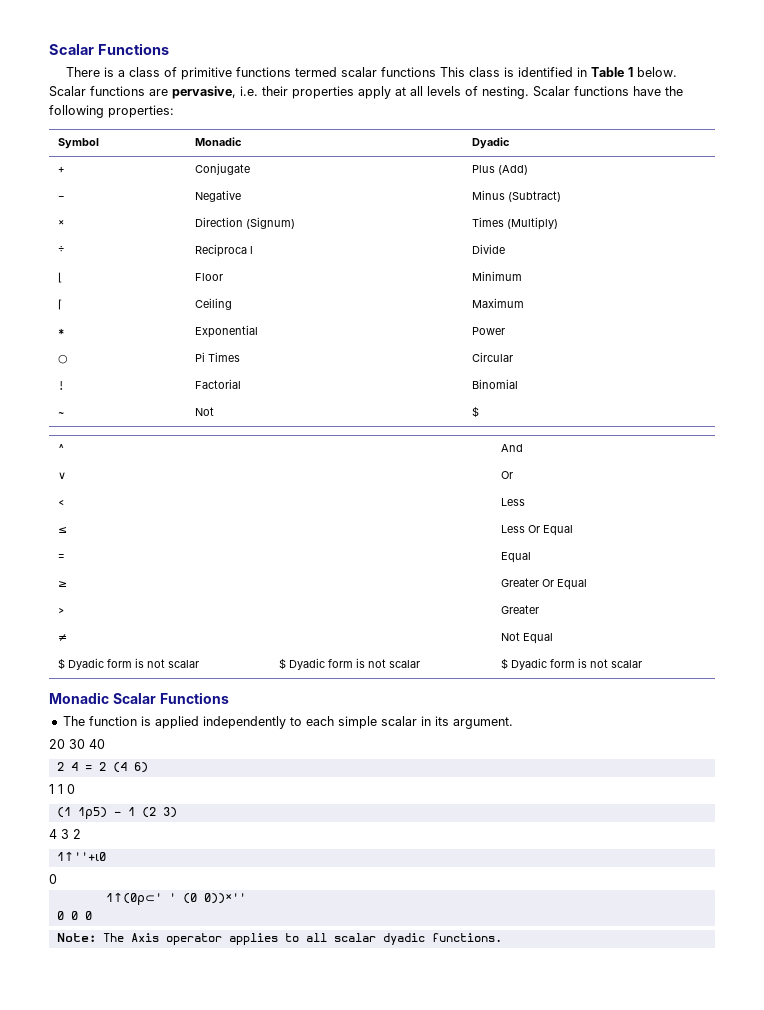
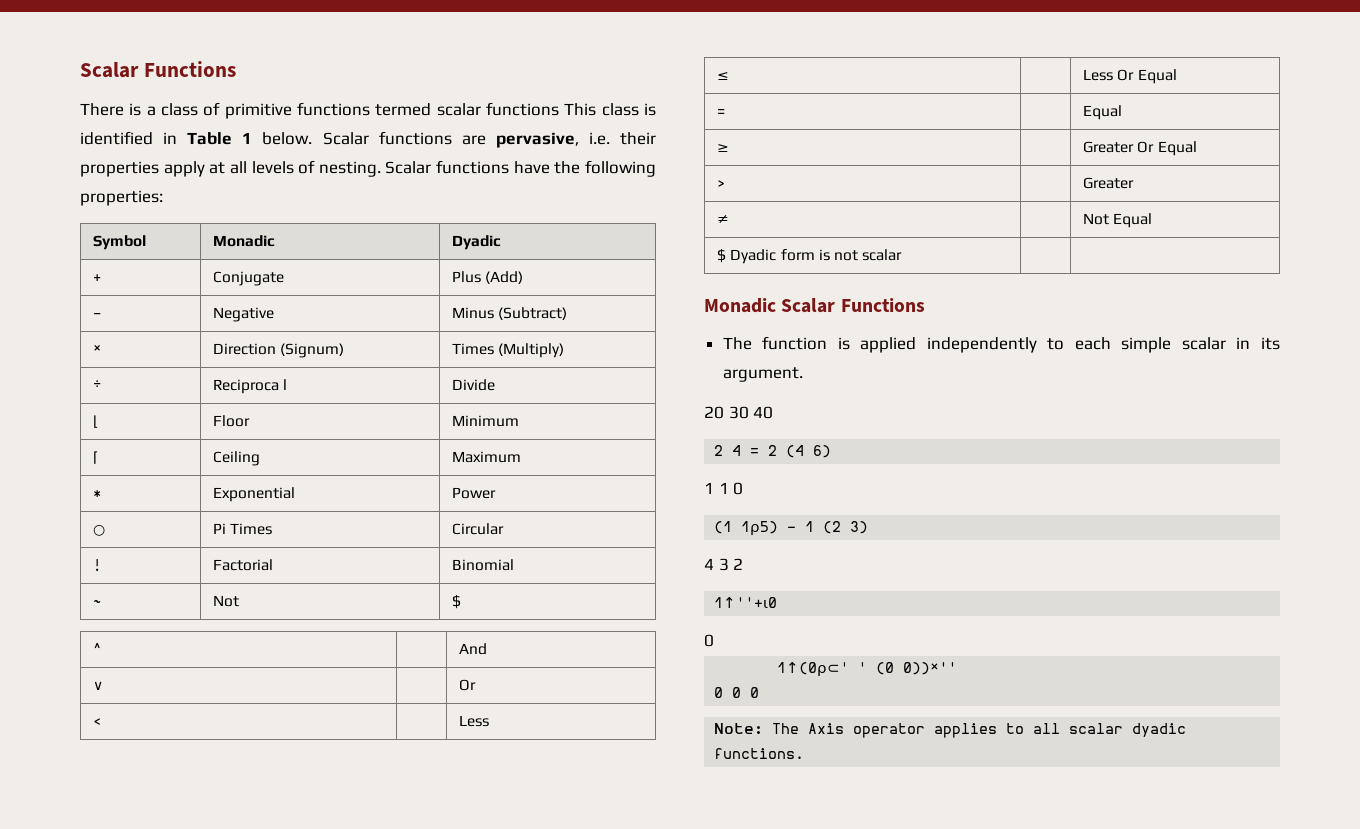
[278,658,420,670] [500,658,642,670] $ Dyadic form is not scalar | $ Dyadic form is not scalar -> (903, 255) |

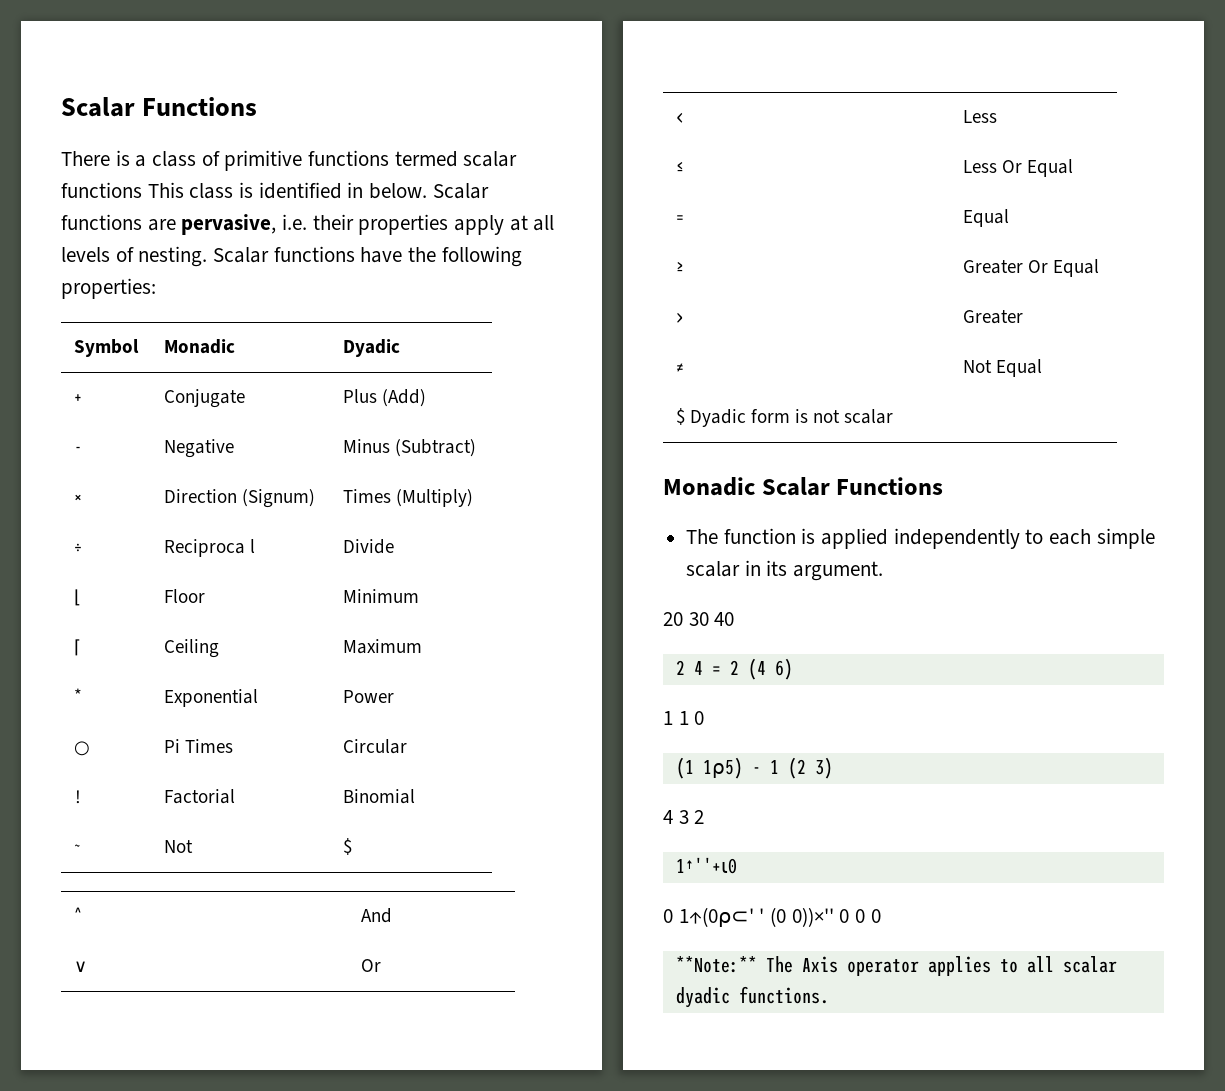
[187,132,253,145] Table 1 -> (364, 190) none
(714, 640) // -> (673, 916) none
(958, 668) // -> (834, 917) none
[714,723,764,735] Note: -> [675,956,757,973] **Note:**

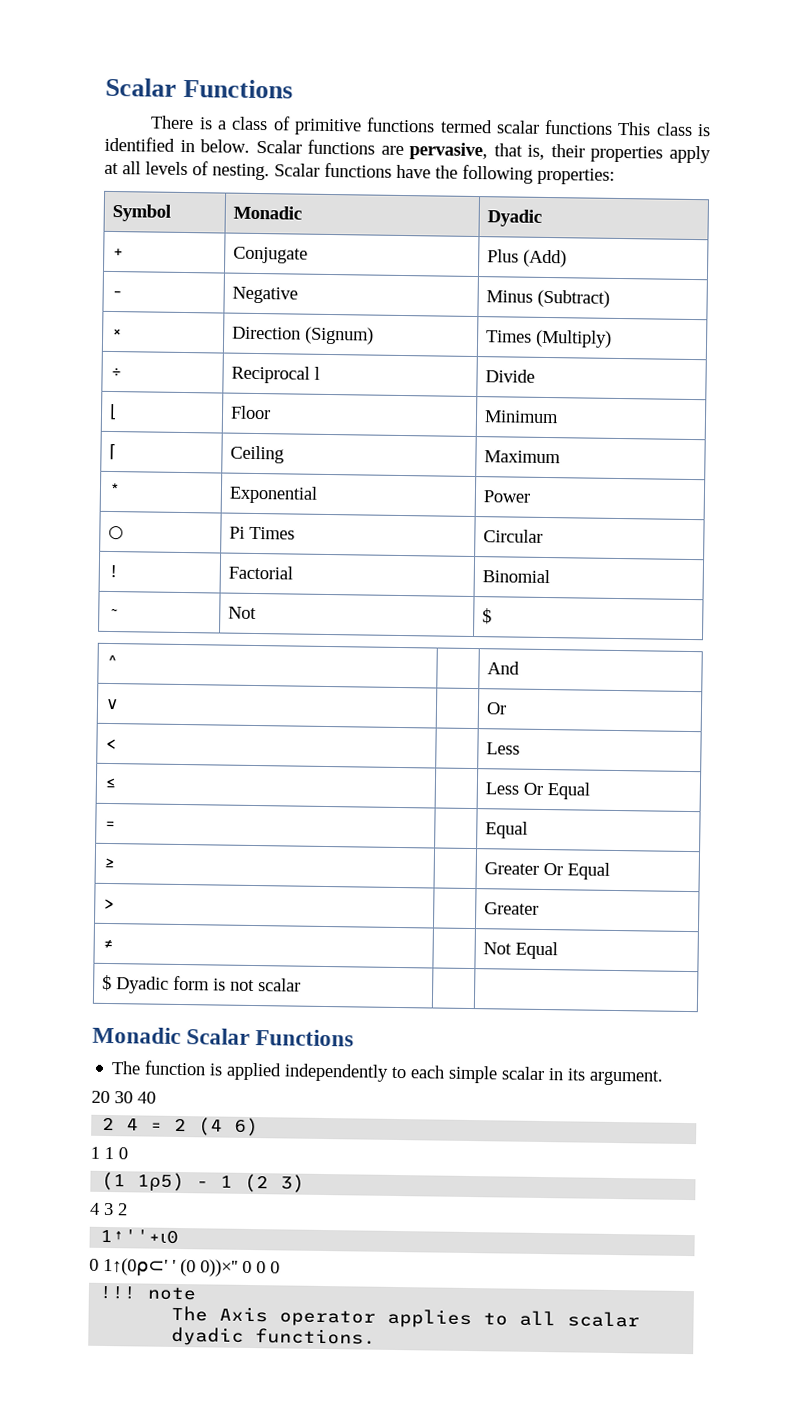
[282,214,308,230] i.e. -> [493,143,546,160] that is,
[163,539,245,557] Reciproca -> [231,365,311,384] Reciprocal
[675,956,757,973] **Note:** -> [99,1285,197,1301] !!! note //

